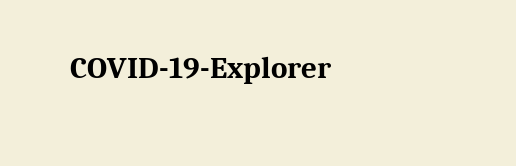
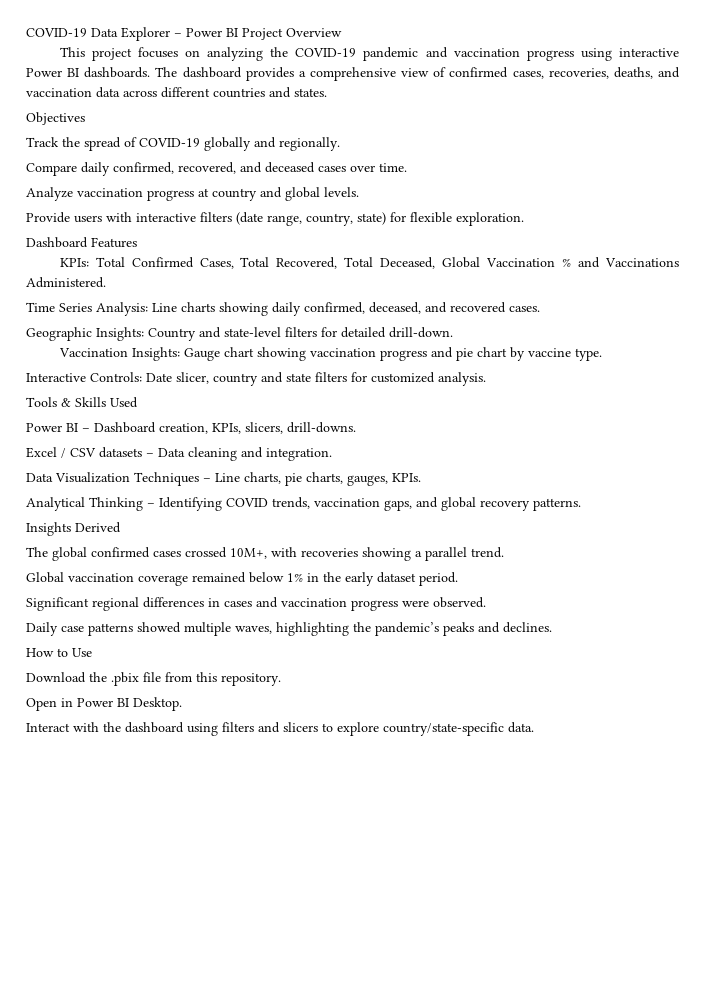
[70,56,332,84] COVID-19-Explorer -> [26,27,342,41] [59,47,679,61] [26,67,680,81] [26,87,327,98] [26,112,85,125] [26,137,340,151] [26,162,407,176] [26,187,359,201] [26,212,524,226] [26,237,137,248] [59,257,679,269] [26,277,106,288] [26,302,540,316] [26,327,453,341] [58,347,602,361] [26,372,486,386] [26,397,138,408] [26,422,356,434] [26,447,332,461] [26,472,421,486] [26,497,581,511] [26,522,121,536] [26,547,504,561] [26,572,458,586] [26,597,486,611] [26,622,552,636] [26,648,92,657] [26,672,281,686] [26,697,182,711] [26,722,534,736] COVID-19 Data Explorer – Power BI Project Overview // This project focuses on analyzing the COVID-19 pandemic and vaccination progress using interactive Power BI dashboards. The dashboard provides a comprehensive view of confirmed cases, recoveries, deaths, and vaccination data across different countries and states. // Objectives // Track the spread of COVID-19 globally and regionally. // Compare daily confirmed, recovered, and deceased cases over time. // Analyze vaccination progress at country and global levels. // Provide users with interactive filters (date range, country, state) for flexible exploration. // Dashboard Features // KPIs: Total Confirmed Cases, Total Recovered, Total Deceased, Global Vaccination % and Vaccinations Administered. // Time Series Analysis: Line charts showing daily confirmed, deceased, and recovered cases. // Geographic Insights: Country and state-level filters for detailed drill-down. // Vaccination Insights: Gauge chart showing vaccination progress and pie chart by vaccine type. // Interactive Controls: Date slicer, country and state filters for customized analysis. // Tools & Skills Used // Power BI – Dashboard creation, KPIs, slicers, drill-downs. // Excel / CSV datasets – Data cleaning and integration. // Data Visualization Techniques – Line charts, pie charts, gauges, KPIs. // Analytical Thinking – Identifying COVID trends, vaccination gaps, and global recovery patterns. // Insights Derived // The global confirmed cases crossed 10M+, with recoveries showing a parallel trend. // Global vaccination coverage remained below 1% in the early dataset period. // Significant regional differences in cases and vaccination progress were observed. // Daily case patterns showed multiple waves, highlighting the pandemic’s peaks and declines. // How to Use // Download the .pbix file from this repository. // Open in Power BI Desktop. // Interact with the dashboard using filters and slicers to explore country/state-specific data.

